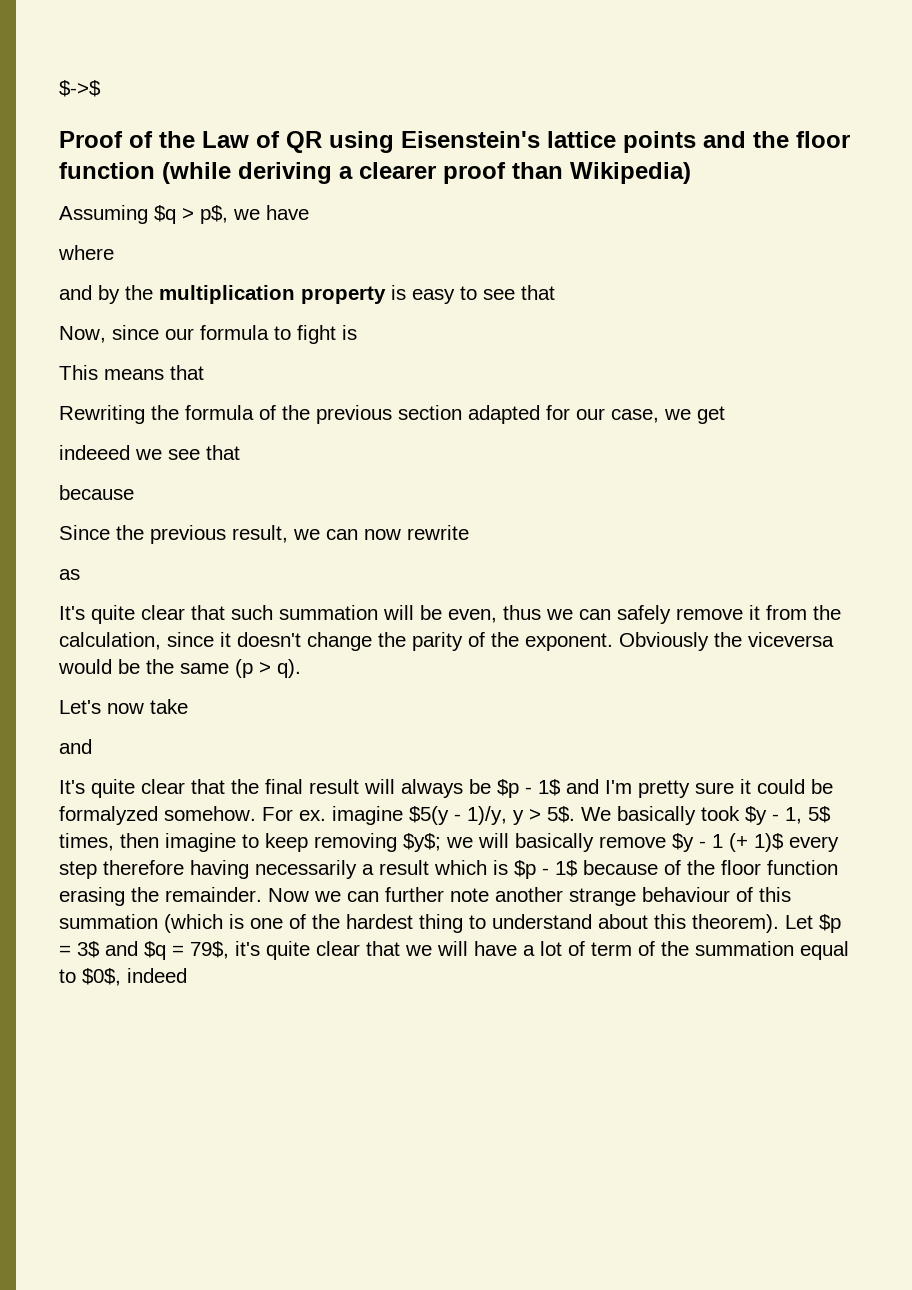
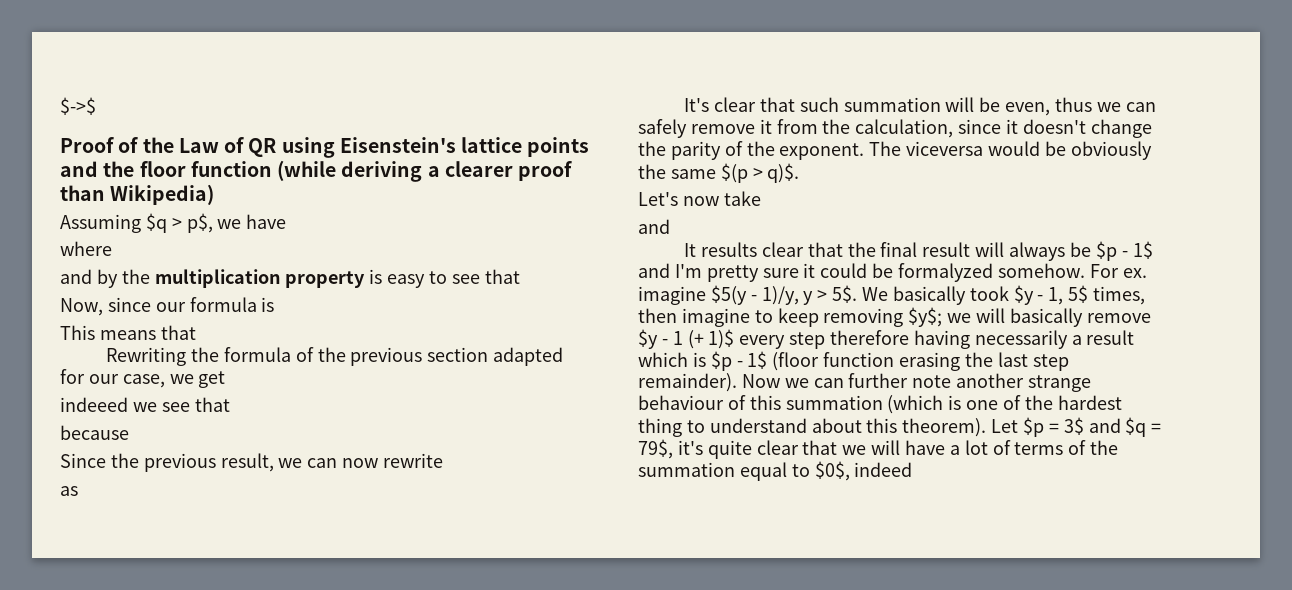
[274,325,336,344] to fight -> (257, 304) none
[91,605,135,624] quite -> (710, 105) none
[619,632,742,651] Obviously the -> [869,141,902,156] The
(140, 666) none -> [1070,141,1152,160] obviously
[235,659,301,678] (p > q). -> [720,163,800,183] $(p > q)$.
[59,779,135,798] It's quite -> [684,242,758,257] It results
[583,860,838,875] [59,887,262,906] because of the floor function erasing the remainder. -> [772,352,1069,371] [638,373,737,392] (floor function erasing the last step remainder).
[591,942,632,956] term -> [1014,442,1064,455] terms

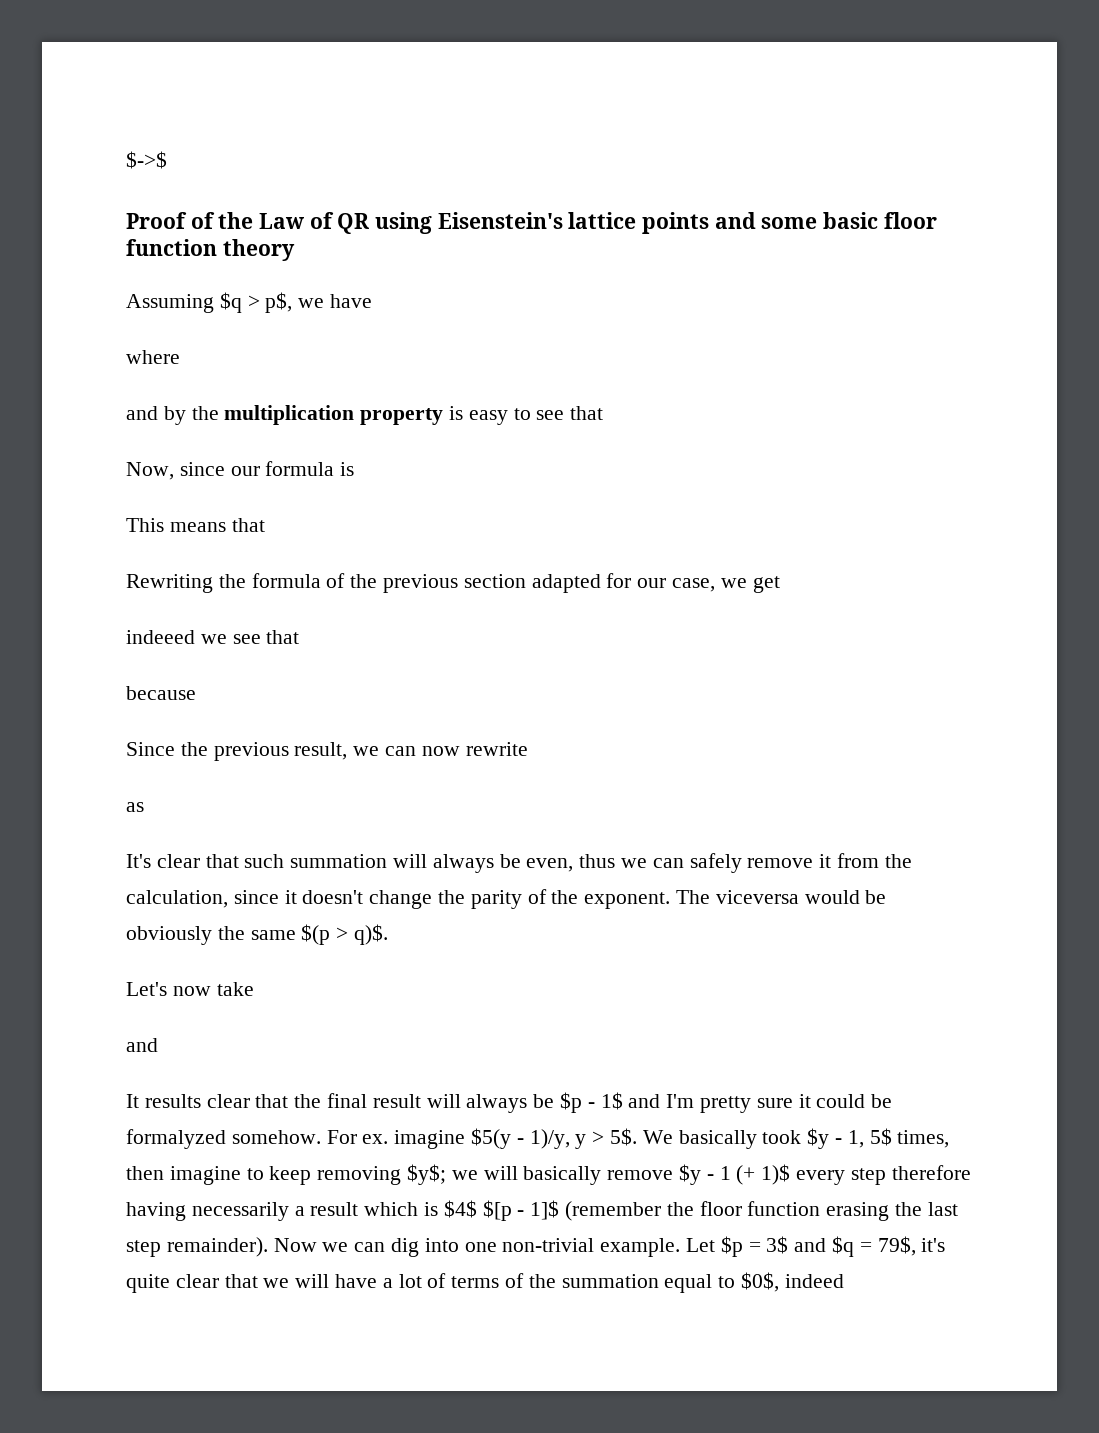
[103,160,573,182] [60,184,215,205] the floor function (while deriving a clearer proof than Wikipedia) -> [761,212,937,229] [126,239,295,261] some basic floor function theory
(975, 104) none -> [432,854,494,873] always
[710,351,820,371] $p - 1$ (floor -> [443,1200,742,1221] $4$ $[p - 1]$ (remember the floor
[848,373,1092,392] [638,395,1122,414] [638,418,987,437] further note another strange behaviour of this summation (which is one of the hardest thing to understand about this theorem). -> [391,1238,681,1257] dig into one non-trivial example.

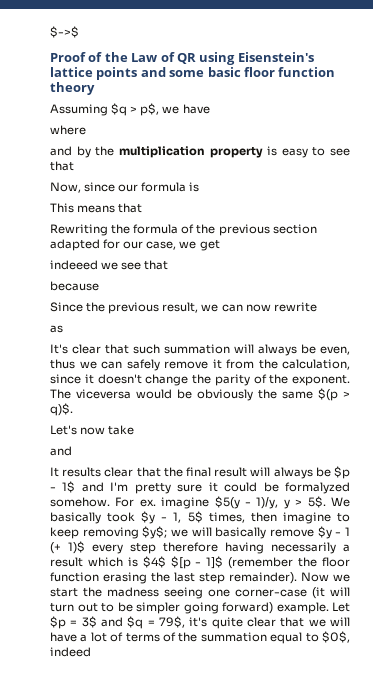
[354,1238,595,1257] can dig into one non-trivial -> [50,587,350,599] [50,602,273,614] start the madness seeing one corner-case (it will turn out to be simpler going forward)

